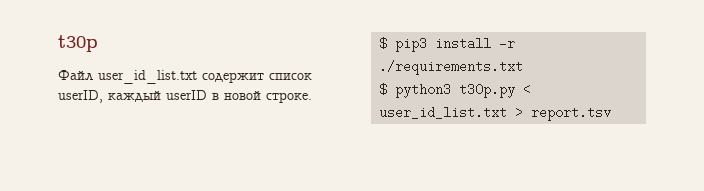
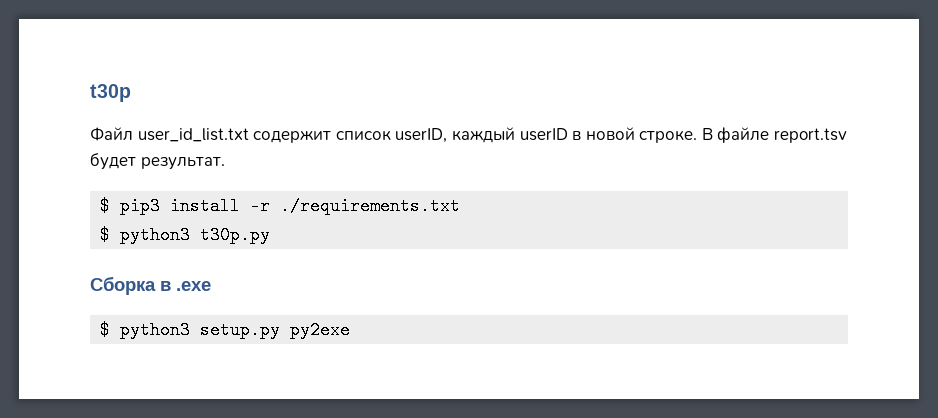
(312, 97) none -> [701,127,848,143] [90,153,225,170] В файле report.tsv будет результат.
[523,83,532,96] [379,106,612,121] < user_id_list.txt > report.tsv -> [90,276,211,295] [100,321,351,339] // Сборка в .exe // $ python3 setup.py py2exe

